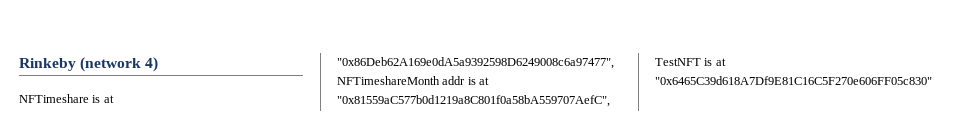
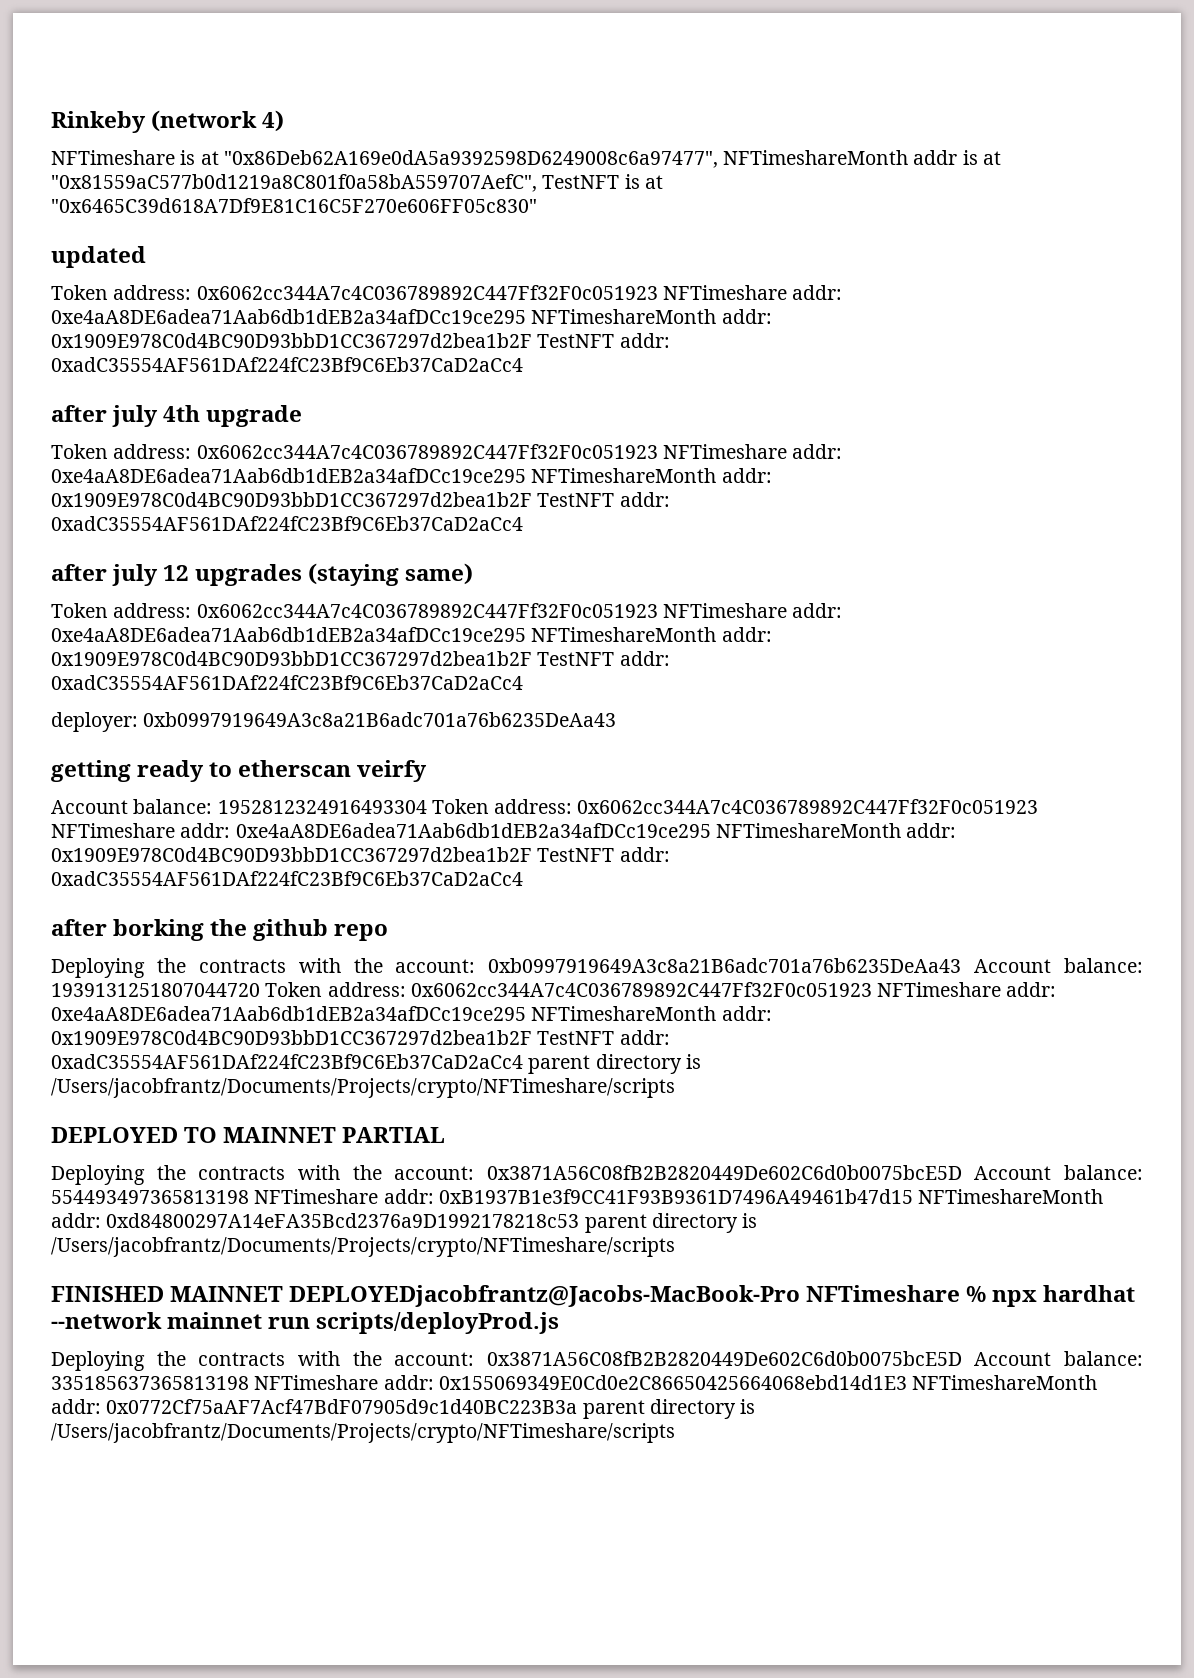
(932, 80) none -> [51,246,146,268] [51,285,843,300] [51,309,772,324] [51,333,670,348] [51,357,523,372] [51,405,303,427] [51,444,843,459] [51,468,772,483] [51,492,670,507] [51,516,523,531] [51,563,474,586] [51,603,843,618] [51,627,772,642] [51,651,670,666] [51,675,523,690] [51,712,617,732] [51,760,428,782] [51,799,1039,814] [51,823,957,838] [51,847,670,862] [51,871,523,886] [51,919,389,941] [51,958,1143,978] [51,982,1057,997] [51,1006,772,1021] [51,1030,670,1045] [51,1054,701,1074] [51,1078,675,1098] [51,1127,446,1143] [51,1165,1143,1185] [51,1189,1104,1204] [51,1213,758,1233] [51,1237,675,1257] [51,1285,1136,1307] [51,1312,560,1334] [51,1351,1143,1371] [51,1375,1098,1390] [51,1399,756,1419] [51,1423,675,1443] // updated // Token address: 0x6062cc344A7c4C036789892C447Ff32F0c051923 NFTimeshare addr: 0xe4aA8DE6adea71Aab6db1dEB2a34afDCc19ce295 NFTimeshareMonth addr: 0x1909E978C0d4BC90D93bbD1CC367297d2bea1b2F TestNFT addr: 0xadC35554AF561DAf224fC23Bf9C6Eb37CaD2aCc4 // after july 4th upgrade // Token address: 0x6062cc344A7c4C036789892C447Ff32F0c051923 NFTimeshare addr: 0xe4aA8DE6adea71Aab6db1dEB2a34afDCc19ce295 NFTimeshareMonth addr: 0x1909E978C0d4BC90D93bbD1CC367297d2bea1b2F TestNFT addr: 0xadC35554AF561DAf224fC23Bf9C6Eb37CaD2aCc4 // after july 12 upgrades (staying same) // Token address: 0x6062cc344A7c4C036789892C447Ff32F0c051923 NFTimeshare addr: 0xe4aA8DE6adea71Aab6db1dEB2a34afDCc19ce295 NFTimeshareMonth addr: 0x1909E978C0d4BC90D93bbD1CC367297d2bea1b2F TestNFT addr: 0xadC35554AF561DAf224fC23Bf9C6Eb37CaD2aCc4 // deployer: 0xb0997919649A3c8a21B6adc701a76b6235DeAa43 // getting ready to etherscan veirfy // Account balance: 1952812324916493304 Token address: 0x6062cc344A7c4C036789892C447Ff32F0c051923 NFTimeshare addr: 0xe4aA8DE6adea71Aab6db1dEB2a34afDCc19ce295 NFTimeshareMonth addr: 0x1909E978C0d4BC90D93bbD1CC367297d2bea1b2F TestNFT addr: 0xadC35554AF561DAf224fC23Bf9C6Eb37CaD2aCc4 // after borking the github repo // Deploying the contracts with the account: 0xb0997919649A3c8a21B6adc701a76b6235DeAa43 Account balance: 1939131251807044720 Token address: 0x6062cc344A7c4C036789892C447Ff32F0c051923 NFTimeshare addr: 0xe4aA8DE6adea71Aab6db1dEB2a34afDCc19ce295 NFTimeshareMonth addr: 0x1909E978C0d4BC90D93bbD1CC367297d2bea1b2F TestNFT addr: 0xadC35554AF561DAf224fC23Bf9C6Eb37CaD2aCc4 parent directory is /Users/jacobfrantz/Documents/Projects/crypto/NFTimeshare/scripts // DEPLOYED TO MAINNET PARTIAL // Deploying the contracts with the account: 0x3871A56C08fB2B2820449De602C6d0b0075bcE5D Account balance: 554493497365813198 NFTimeshare addr: 0xB1937B1e3f9CC41F93B9361D7496A49461b47d15 NFTimeshareMonth addr: 0xd84800297A14eFA35Bcd2376a9D1992178218c53 parent directory is /Users/jacobfrantz/Documents/Projects/crypto/NFTimeshare/scripts // FINISHED MAINNET DEPLOYEDjacobfrantz@Jacobs-MacBook-Pro NFTimeshare % npx hardhat --network mainnet run scripts/deployProd.js // Deploying the contracts with the account: 0x3871A56C08fB2B2820449De602C6d0b0075bcE5D Account balance: 335185637365813198 NFTimeshare addr: 0x155069349E0Cd0e2C86650425664068ebd14d1E3 NFTimeshareMonth addr: 0x0772Cf75aAF7Acf47BdF07905d9c1d40BC223B3a parent directory is /Users/jacobfrantz/Documents/Projects/crypto/NFTimeshare/scripts

